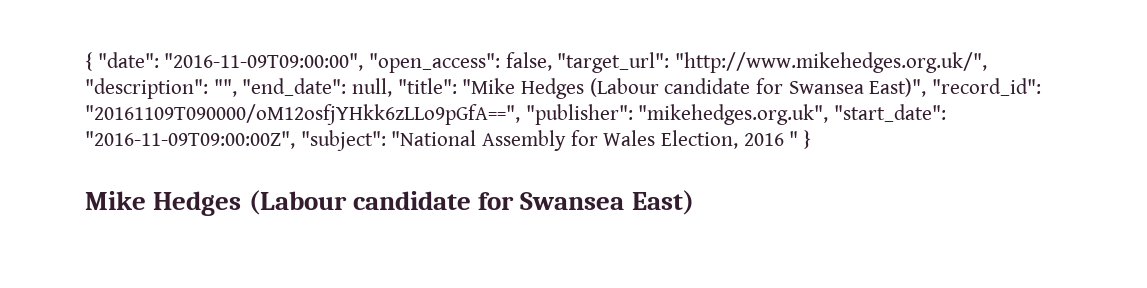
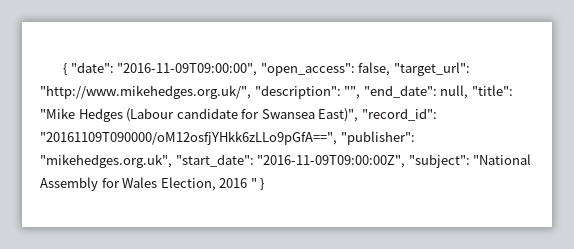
[85,190,694,216] // Mike Hedges (Labour candidate for Swansea East) -> (265, 184) none

